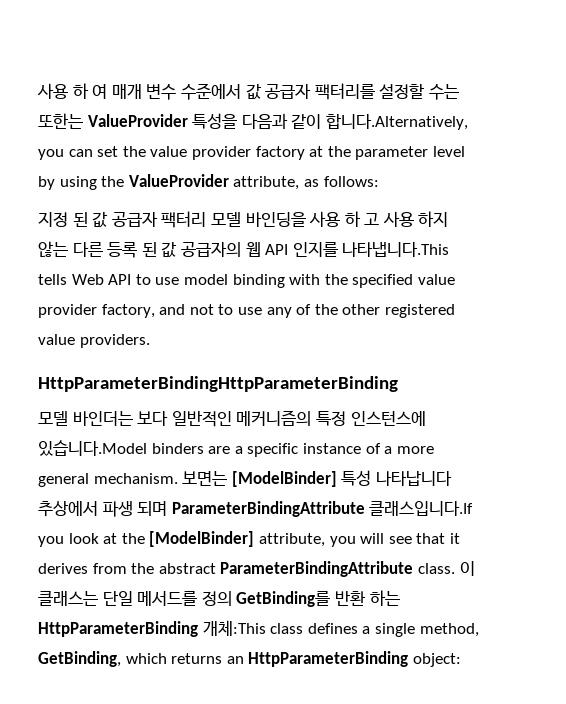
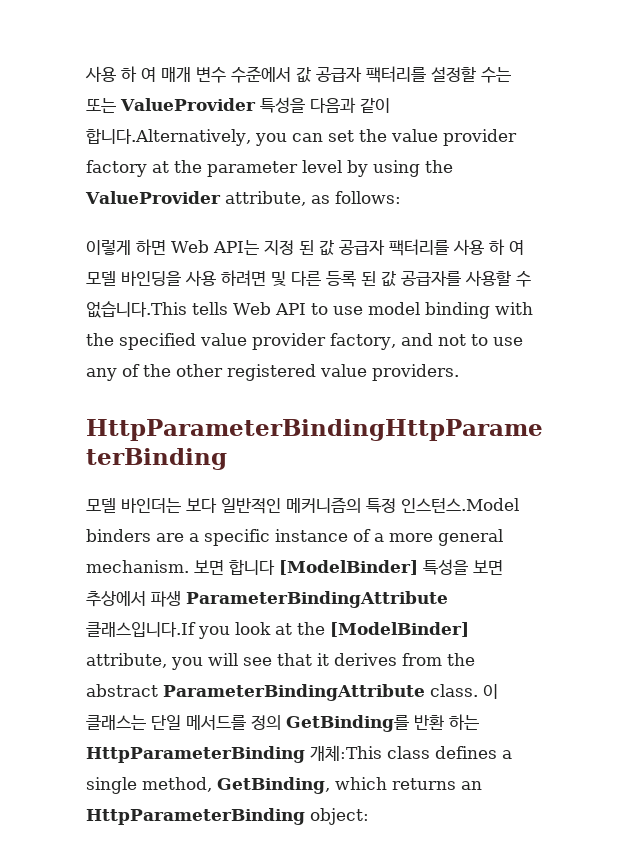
[38,113,83,129] 또한는 -> [86,98,116,113] 또는
[38,211,449,228] [38,241,450,258] 지정 된 값 공급자 팩터리 모델 바인딩을 사용 하 고 사용 하지 않는 다른 등록 된 값 공급자의 웹 API 인지를 나타냅니다.This -> [86,239,524,256] [86,270,531,287] [86,301,187,318] 이렇게 하면 Web API는 지정 된 값 공급자 팩터리를 사용 하 여 모델 바인딩을 사용 하려면 및 다른 등록 된 값 공급자를 사용할 수 없습니다.This
[350,411,426,426] [38,440,147,456] 인스턴스에 있습니다.Model -> [401,498,519,513] 인스턴스.Model
[182,470,452,487] 보면는 [ModelBinder] 특성 나타납니다 -> [194,559,503,575] 보면 합니다 [ModelBinder] 특성을 보면
[137,501,168,516] 되며 -> (181, 599) none

